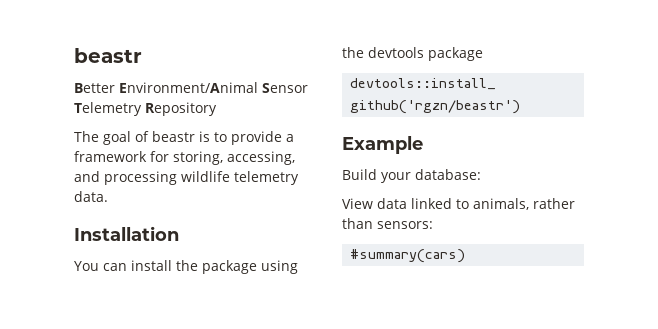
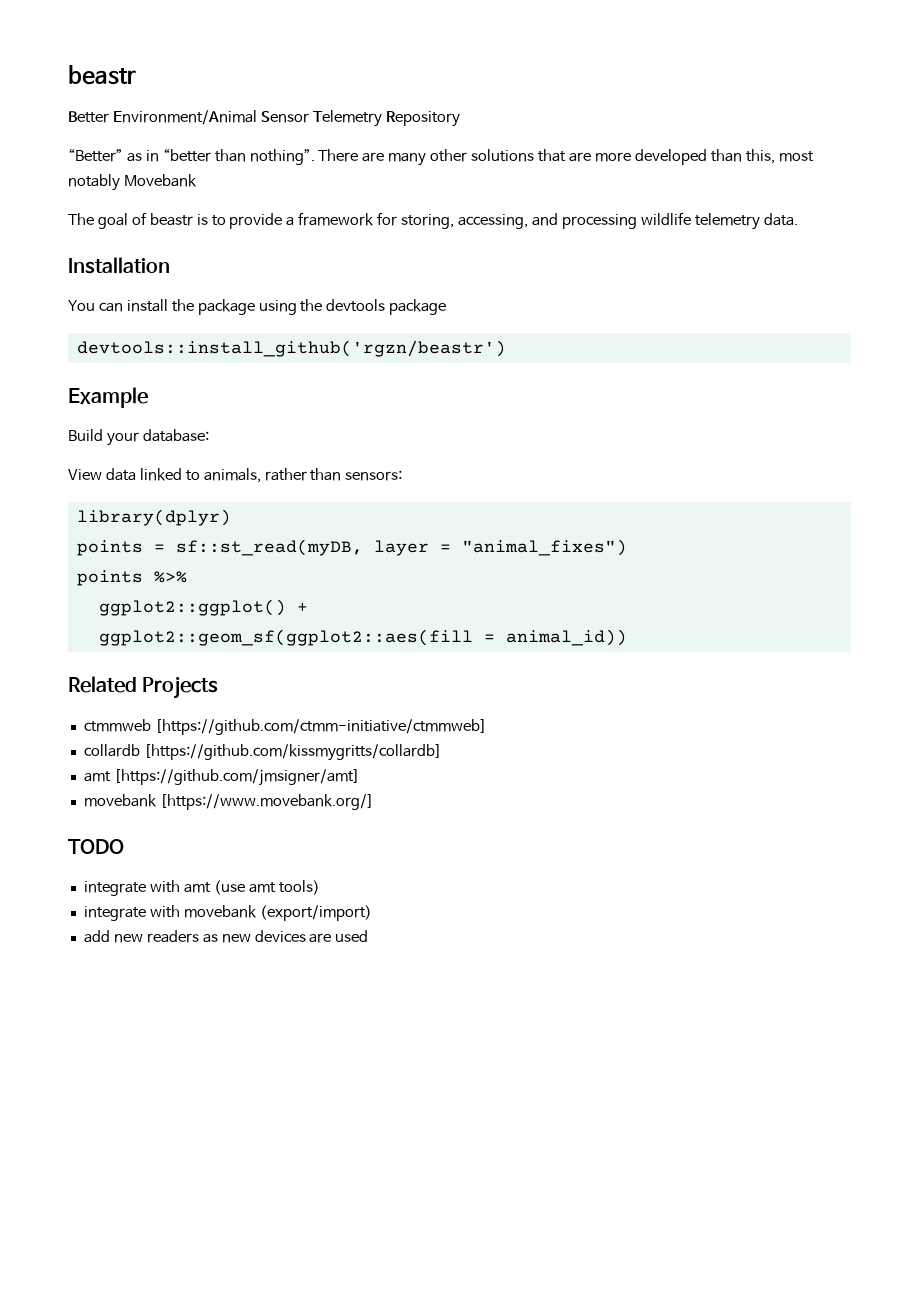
(217, 109) none -> [68,148,814,166] [68,174,197,191] // “Better” as in “better than nothing”. There are many other solutions that are more developed than this, most notably Movebank
[350,249,466,263] #summary(cars) -> [76,509,231,526] [76,539,627,556] [76,570,187,586] [98,599,308,616] [98,629,627,646] [68,676,219,699] [83,719,487,735] [83,744,442,761] [83,769,360,786] [83,794,374,810] [68,839,124,854] [83,880,320,896] [83,905,372,921] [83,930,369,943] library(dplyr) // points = sf::st_read(myDB, layer = "animal_fixes") // points %>% // ggplot2::ggplot() + // ggplot2::geom_sf(ggplot2::aes(fill = animal_id)) // Related Projects // ctmmweb [https://github.com/ctmm-initiative/ctmmweb] // collardb [https://github.com/kissmygritts/collardb] // amt [https://github.com/jmsigner/amt] // movebank [https://www.movebank.org/] // TODO // integrate with amt (use amt tools) // integrate with movebank (export/import) // add new readers as new devices are used

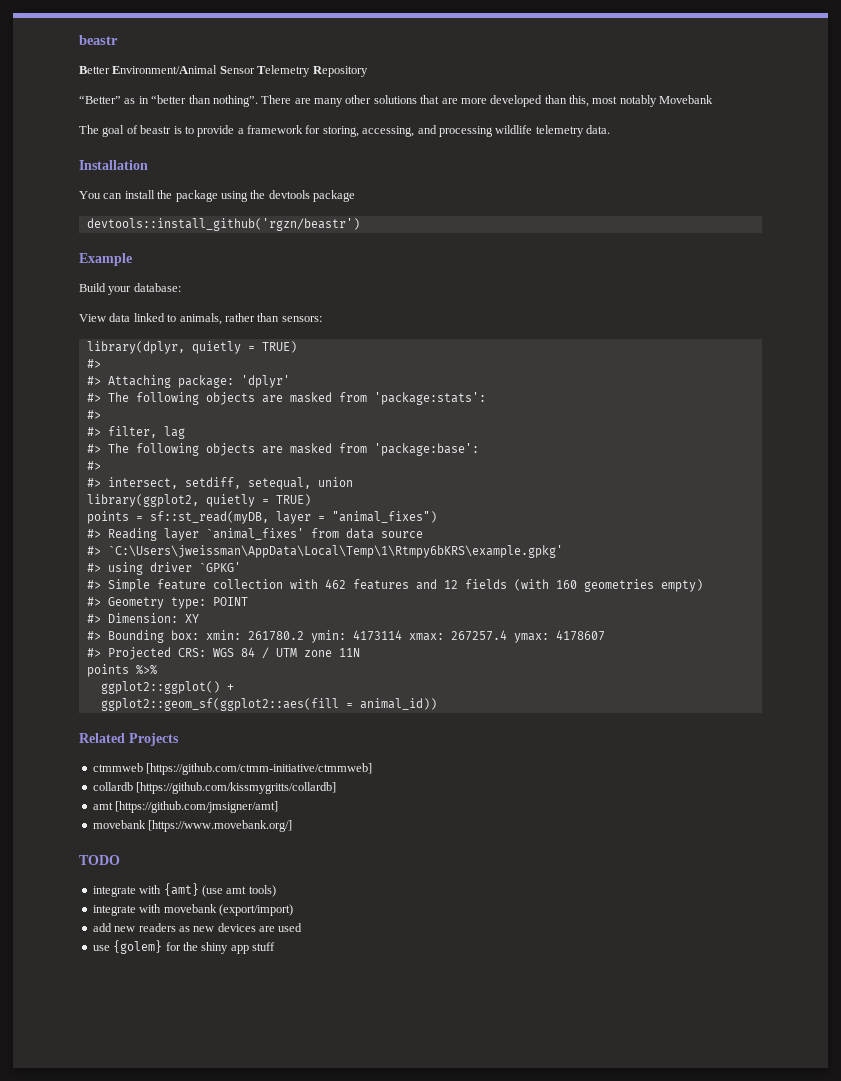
[76,509,231,526] library(dplyr) -> [86,341,297,354] [86,359,101,368] [86,375,290,388] [86,392,486,405] [86,410,101,419] [86,426,185,439] [86,443,479,456] [86,461,101,470] [86,477,353,490] [86,494,311,507] library(dplyr, quietly = TRUE) // #> // #> Attaching package: 'dplyr' // #> The following objects are masked from 'package:stats': // #> // #> filter, lag // #> The following objects are masked from 'package:base': // #> // #> intersect, setdiff, setequal, union // library(ggplot2, quietly = TRUE)
(627, 547) none -> [86,528,423,541] [86,545,563,558] [86,562,241,575] [86,579,703,592] [86,597,248,609] [86,613,199,623] [86,630,605,643] [86,647,360,660] // #> Reading layer `animal_fixes' from data source // #> `C:\Users\jweissman\AppData\Local\Temp\1\Rtmpy6bKRS\example.gpkg' // #> using driver `GPKG' // #> Simple feature collection with 462 features and 12 fields (with 160 geometries empty) // #> Geometry type: POINT // #> Dimension: XY // #> Bounding box: xmin: 261780.2 ymin: 4173114 xmax: 267257.4 ymax: 4178607 // #> Projected CRS: WGS 84 / UTM zone 11N
[183,882,211,893] amt -> [163,883,199,896] {amt}
(369, 936) none -> [92,940,275,954] // use {golem} for the shiny app stuff

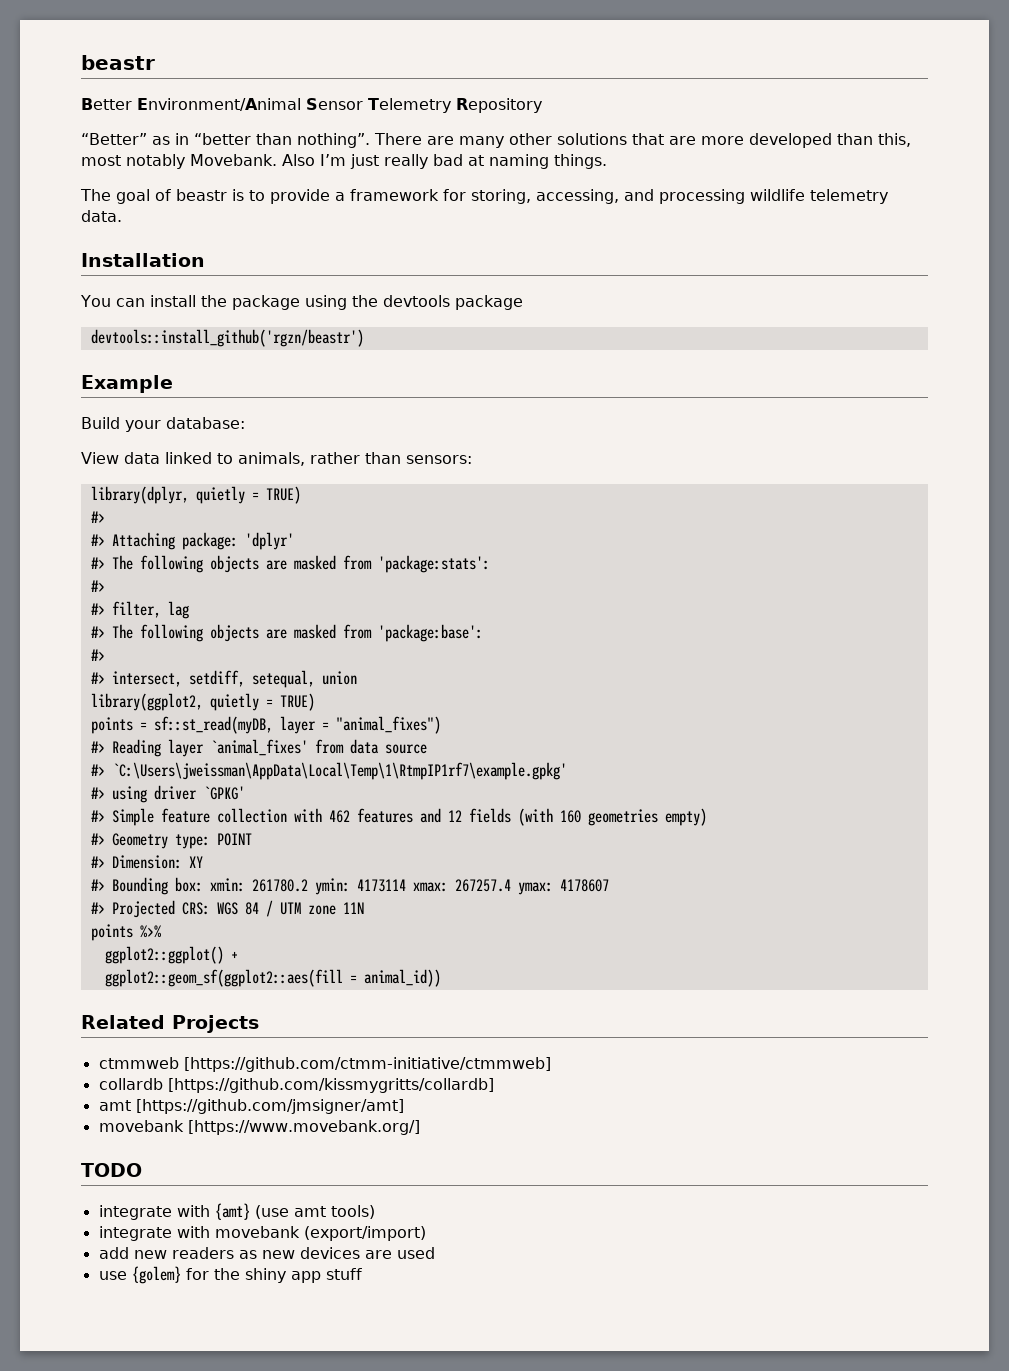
[659,95,714,104] Movebank -> [190,154,607,169] Movebank. Also I’m just really bad at naming things.
[107,545,563,558] `C:\Users\jweissman\AppData\Local\Temp\1\Rtmpy6bKRS\example.gpkg' -> [111,762,567,780] `C:\Users\jweissman\AppData\Local\Temp\1\RtmpIP1rf7\example.gpkg'

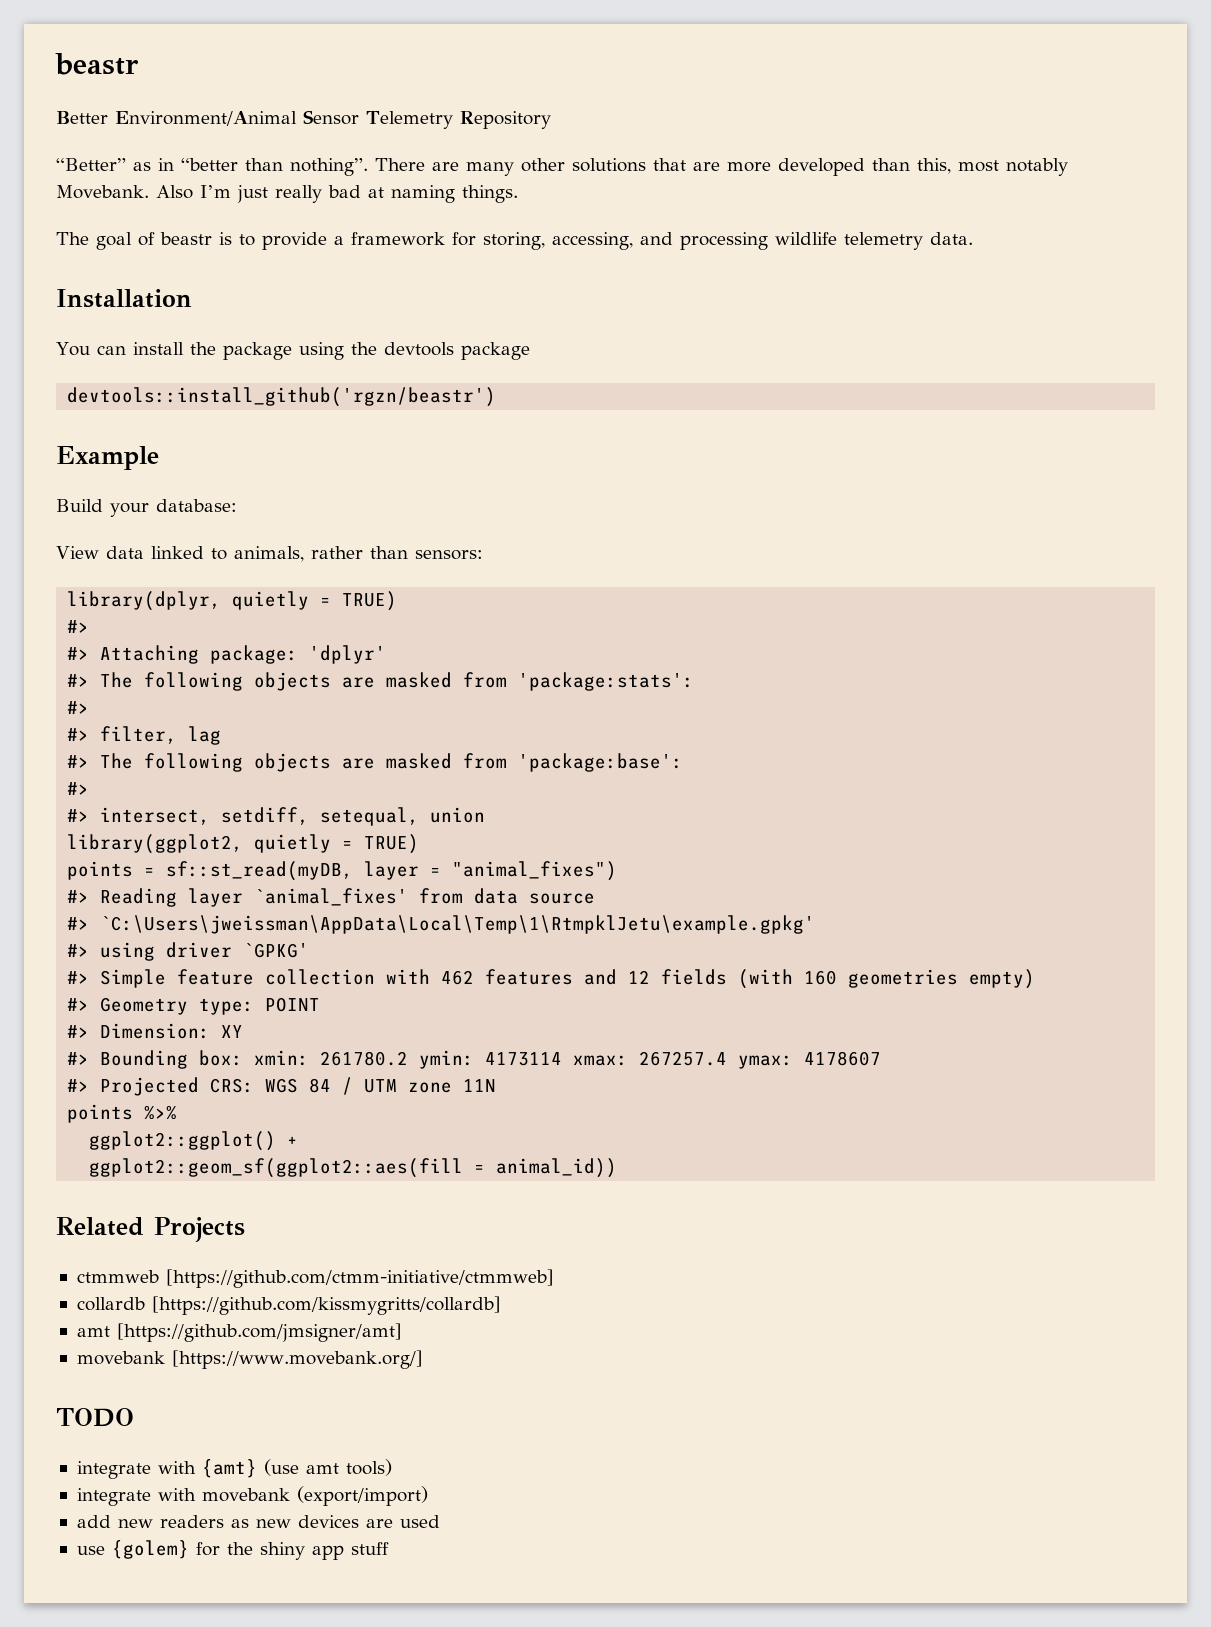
[111,762,567,780] `C:\Users\jweissman\AppData\Local\Temp\1\RtmpIP1rf7\example.gpkg' -> [100,915,816,934] `C:\Users\jweissman\AppData\Local\Temp\1\RtmpklJetu\example.gpkg'

